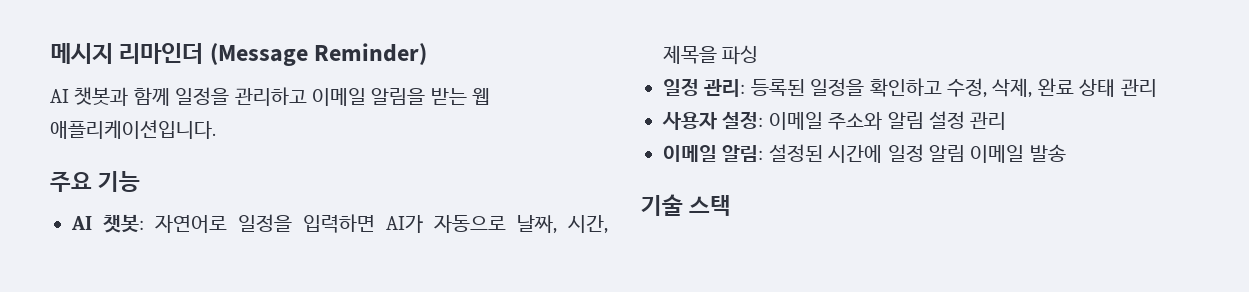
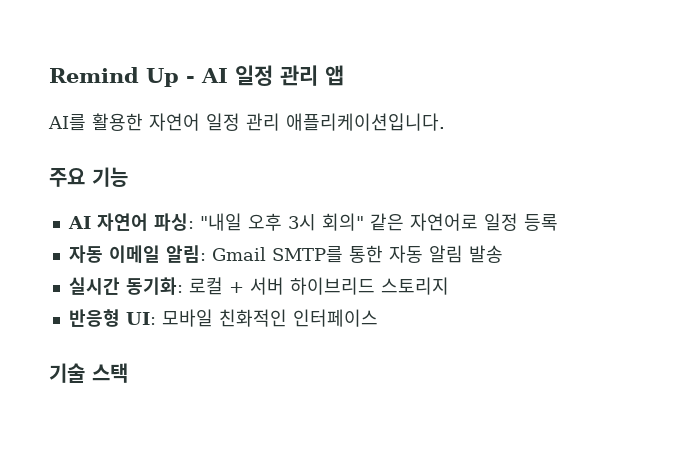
[50,43,428,66] [50,87,491,106] [50,120,216,139] [50,171,141,192] [71,214,608,234] [663,45,759,65] [663,78,1157,98] [662,111,1007,130] [663,144,1066,163] 메시지 리마인더 (Message Reminder) // AI 챗봇과 함께 일정을 관리하고 이메일 알림을 받는 웹 애플리케이션입니다. // 주요 기능 // AI 챗봇: 자연어로 일정을 입력하면 AI가 자동으로 날짜, 시간, 제목을 파싱 // 일정 관리: 등록된 일정을 확인하고 수정, 삭제, 완료 상태 관리 // 사용자 설정: 이메일 주소와 알림 설정 관리 // 이메일 알림: 설정된 시간에 일정 알림 이메일 발송 -> [49,65,344,87] [48,113,445,131] [49,167,128,187] [67,213,558,231] [68,245,503,263] [68,277,449,295] [68,309,378,327] Remind Up - AI 일정 관리 앱 // AI를 활용한 자연어 일정 관리 애플리케이션입니다. // 주요 기능 // AI 자연어 파싱: "내일 오후 3시 회의" 같은 자연어로 일정 등록 // 자동 이메일 알림: Gmail SMTP를 통한 자동 알림 발송 // 실시간 동기화: 로컬 + 서버 하이브리드 스토리지 // 반응형 UI: 모바일 친화적인 인터페이스

